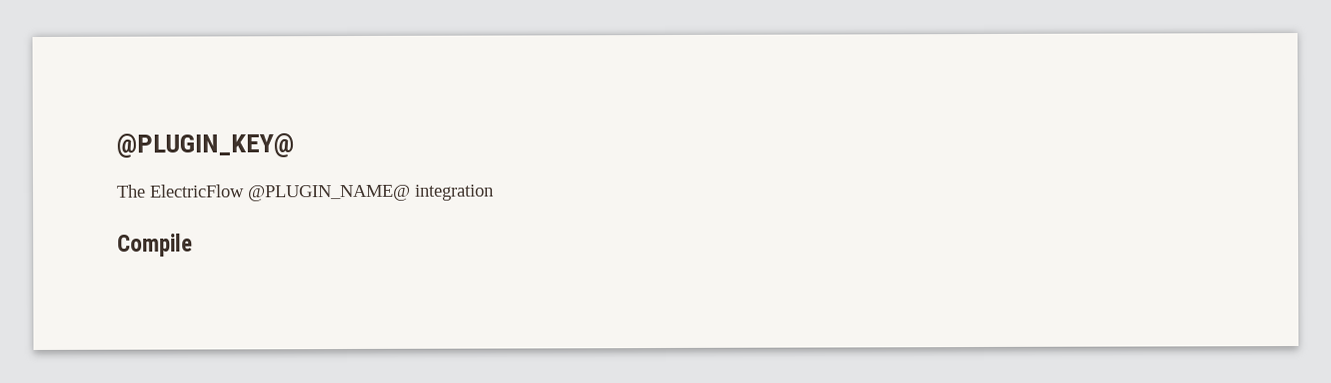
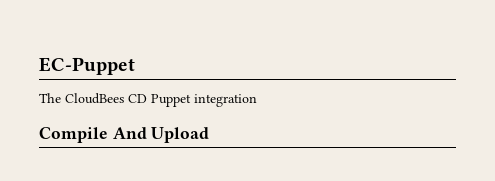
[116,133,294,158] @PLUGIN_KEY@ -> [39,57,135,75] EC-Puppet
[149,184,411,202] ElectricFlow @PLUGIN_NAME@ -> [65,93,191,107] CloudBees CD Puppet
(193, 245) none -> [112,127,210,143] And Upload

